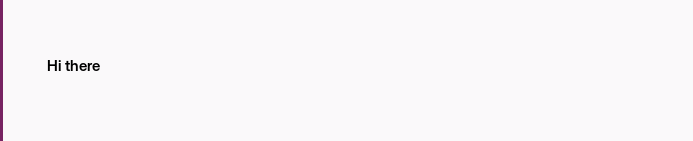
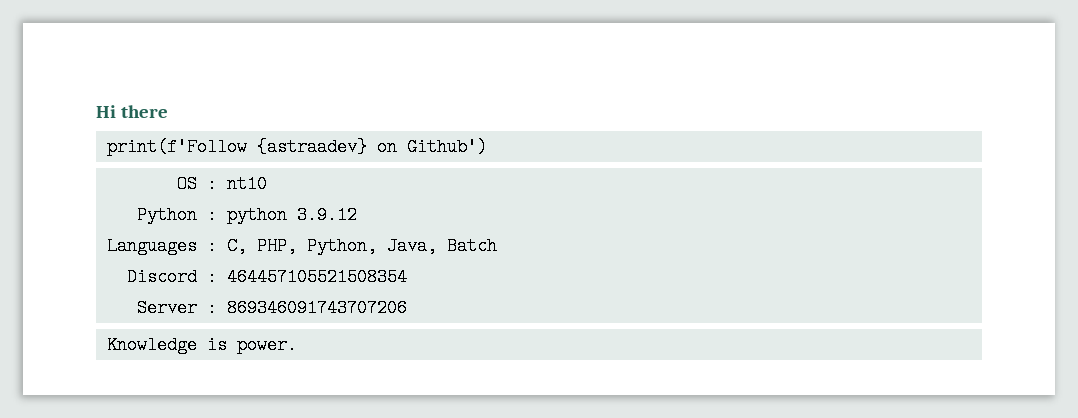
(101, 65) none -> [106,138,487,156] [176,175,267,193] [136,206,357,224] [106,237,497,255] [126,268,407,286] [136,299,407,317] [106,336,297,354] // print(f'Follow {astraadev} on Github') // OS : nt10 // Python : python 3.9.12 // Languages : C, PHP, Python, Java, Batch // Discord : 464457105521508354 // Server : 869346091743707206 // Knowledge is power.

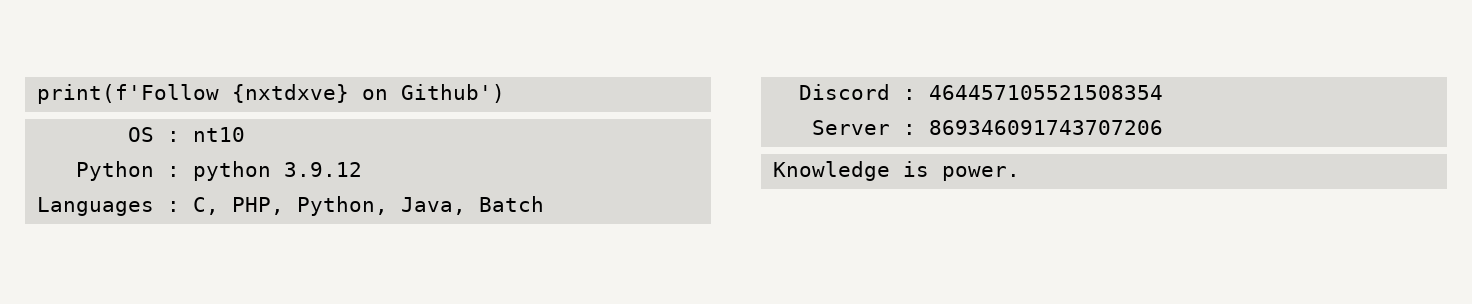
[96,105,169,118] [106,138,367,156] Hi there // print(f'Follow {astraadev} -> [37,84,350,104] print(f'Follow {nxtdxve}

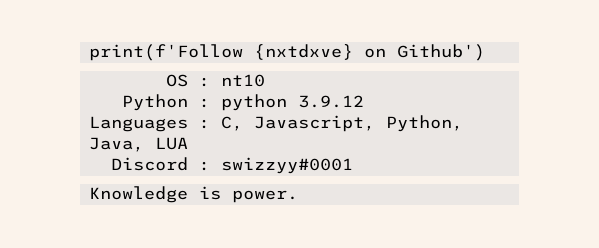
[232,197,285,215] PHP, -> [254,115,376,132] Javascript,
[479,196,545,212] Batch -> [155,137,189,150] LUA
[929,85,1164,100] [812,120,1164,135] 464457105521508354 // Server : 869346091743707206 -> [221,157,354,174] swizzyy#0001

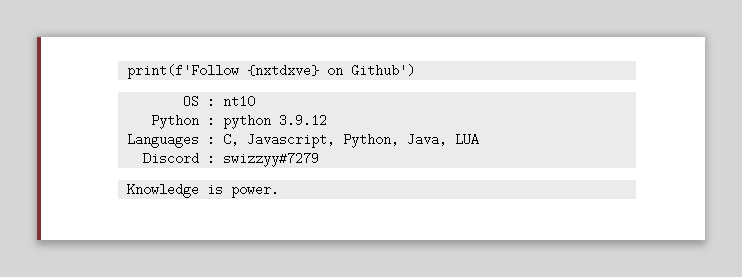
[221,157,354,174] swizzyy#0001 -> [223,152,319,167] swizzyy#7279

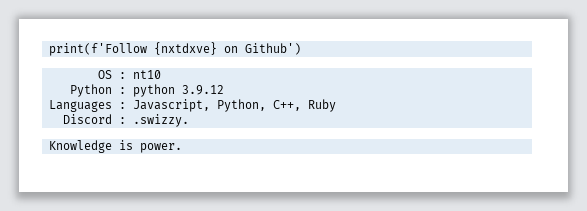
[223,133,239,146] C, -> (126, 105) none
[407,133,479,146] Java, LUA -> [272,99,336,112] C++, Ruby
[223,152,319,167] swizzyy#7279 -> [132,114,189,127] .swizzy.

